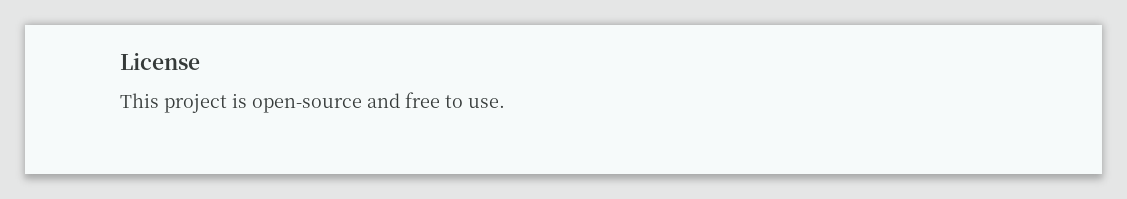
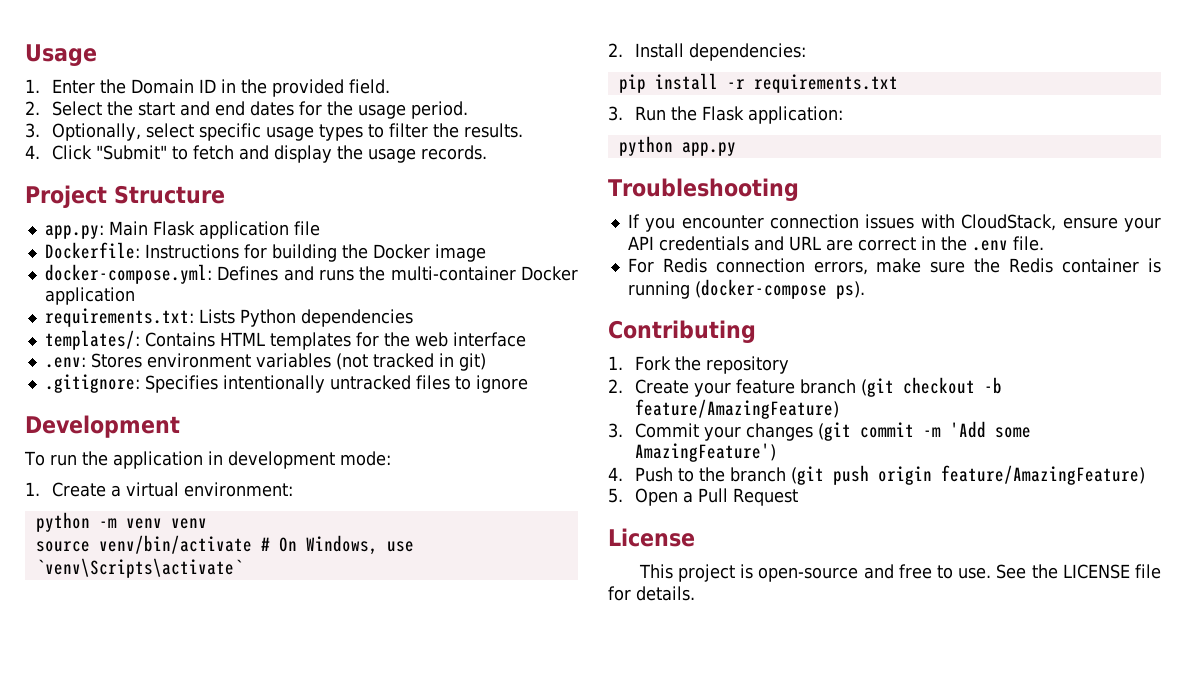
(120, 61) none -> [25,44,97,66] [25,79,391,97] [25,101,469,119] [25,123,524,141] [25,145,488,163] [25,185,225,208] [44,221,320,239] [44,242,486,262] [44,264,578,284] [44,287,135,305] [44,308,413,327] [44,330,526,350] [44,353,486,371] [44,374,528,393] [25,415,180,438] [24,451,391,469] [25,482,294,497] [35,512,207,532] [35,535,414,555] [35,558,243,578] [608,43,807,61] [618,73,898,93] [608,106,844,124] [618,136,736,156] [608,178,799,201] [627,214,1161,232] [627,236,1044,251] [627,258,1161,275] [627,279,865,299] [608,320,756,343] [608,356,790,374] [608,377,1003,397] [635,399,840,419] [608,421,1032,441] [635,443,777,462] [608,465,1146,485] [608,488,799,506] Usage // 1. Enter the Domain ID in the provided field. // 2. Select the start and end dates for the usage period. // 3. Optionally, select specific usage types to filter the results. // 4. Click "Submit" to fetch and display the usage records. // Project Structure // app.py: Main Flask application file // Dockerfile: Instructions for building the Docker image // docker-compose.yml: Defines and runs the multi-container Docker application // requirements.txt: Lists Python dependencies // templates/: Contains HTML templates for the web interface // .env: Stores environment variables (not tracked in git) // .gitignore: Specifies intentionally untracked files to ignore // Development // To run the application in development mode: // 1. Create a virtual environment: // python -m venv venv // source venv/bin/activate # On Windows, use `venv\Scripts\activate` // 2. Install dependencies: // pip install -r requirements.txt // 3. Run the Flask application: // python app.py // Troubleshooting // If you encounter connection issues with CloudStack, ensure your API credentials and URL are correct in the .env file. // For Redis connection errors, make sure the Redis container is running (docker-compose ps). // Contributing // 1. Fork the repository // 2. Create your feature branch (git checkout -b feature/AmazingFeature) // 3. Commit your changes (git commit -m 'Add some AmazingFeature') // 4. Push to the branch (git push origin feature/AmazingFeature) // 5. Open a Pull Request //
(505, 103) none -> [996,564,1161,579] [608,586,695,601] See the LICENSE file for details.

